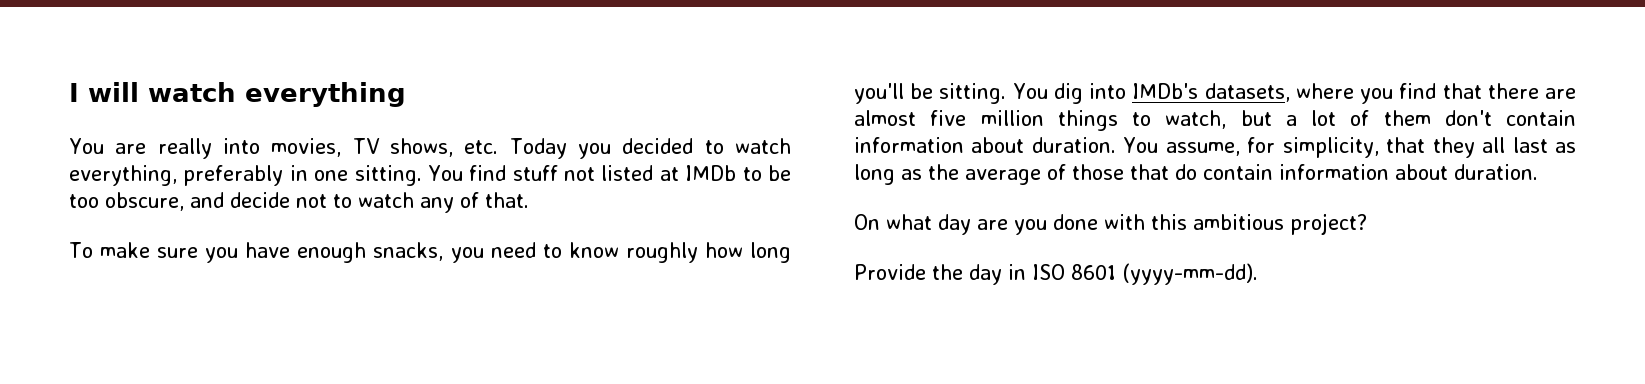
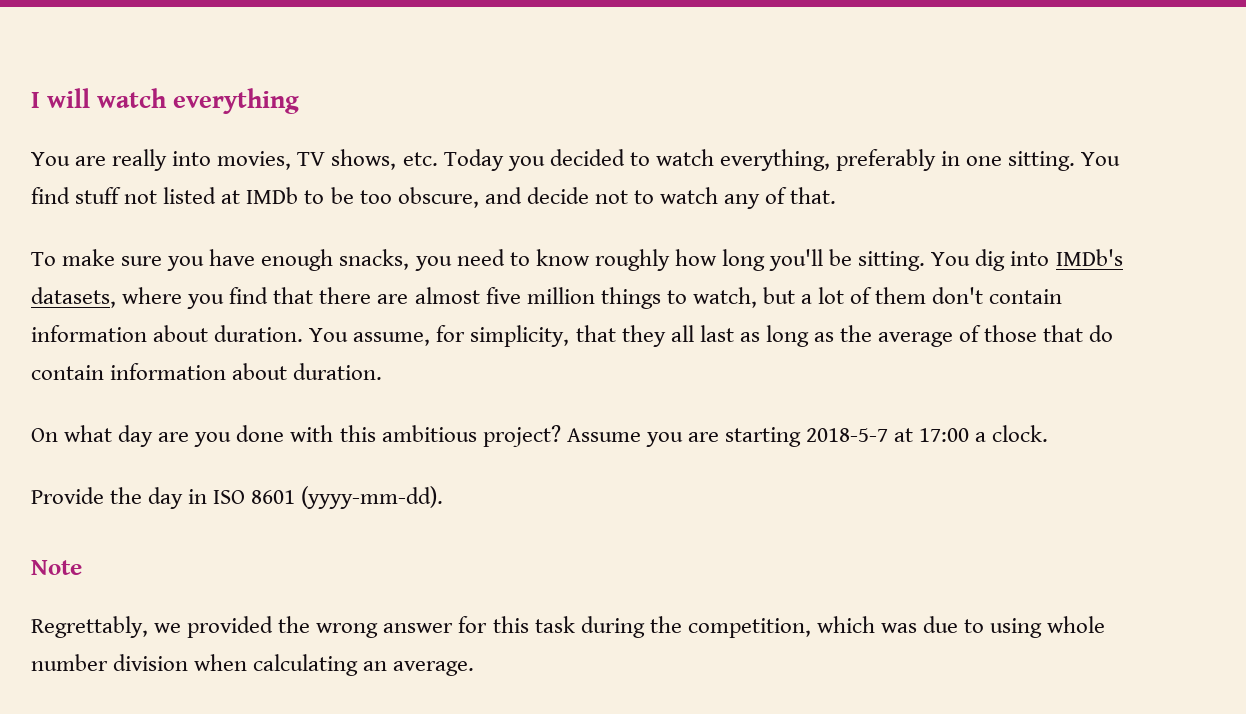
(1367, 224) none -> [566,425,1049,447] Assume you are starting 2018-5-7 at 17:00 a clock.
(1258, 274) none -> [31,560,82,575] [31,616,1106,638] [31,654,475,676] // Note // Regrettably, we provided the wrong answer for this task during the competition, which was due to using whole number division when calculating an average.

